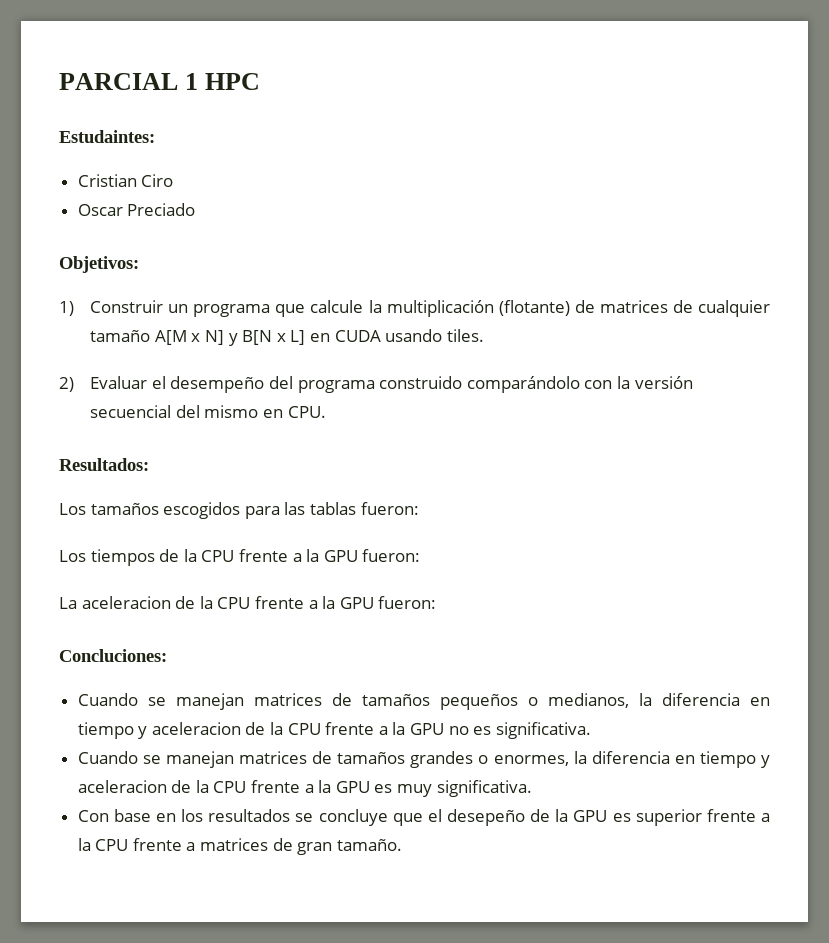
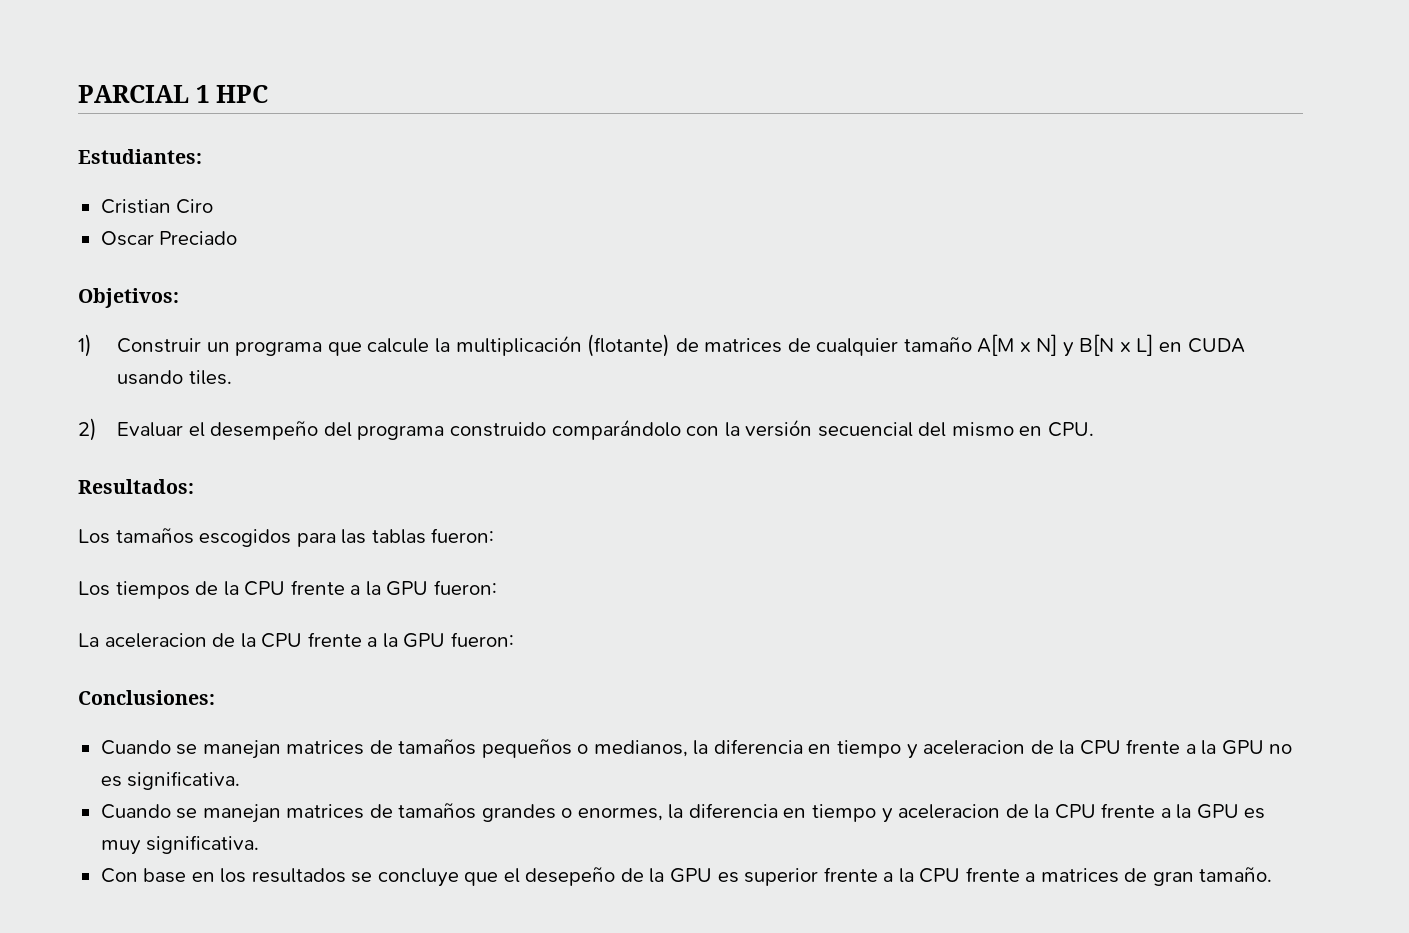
[59,130,155,143] Estudaintes: -> [78,149,202,164] Estudiantes:
[59,649,167,662] Concluciones: -> [78,690,215,705] Conclusiones:

